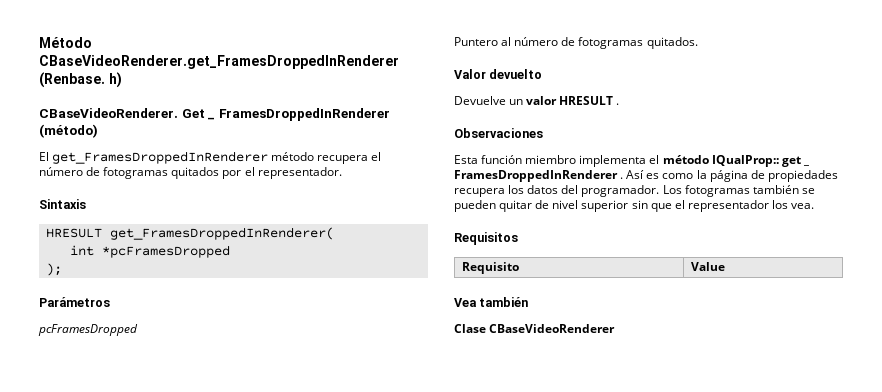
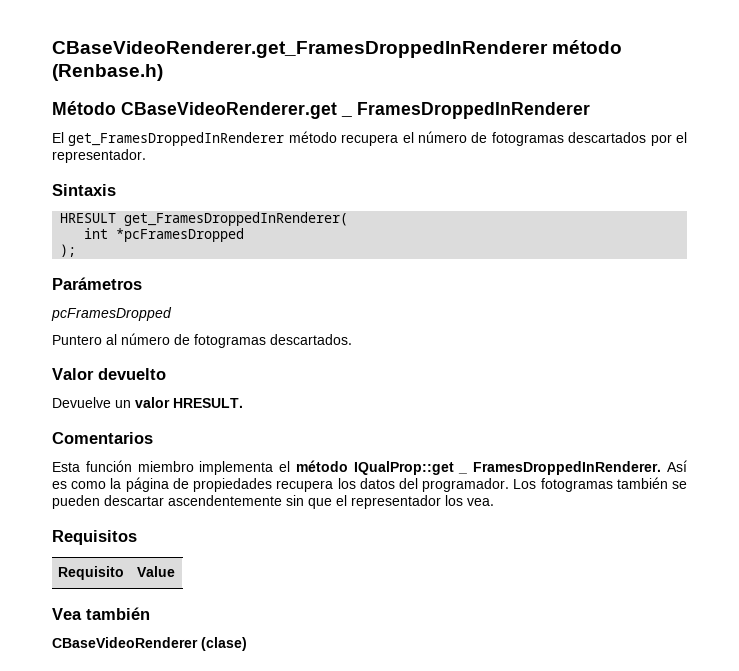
[39,37,92,48] [39,55,399,69] [39,72,122,88] [39,108,390,121] [39,124,98,138] Método CBaseVideoRenderer.get_FramesDroppedInRenderer (Renbase. h) // CBaseVideoRenderer. Get _ FramesDroppedInRenderer (método) -> [52,40,623,58] [52,64,163,81] [52,101,590,119] CBaseVideoRenderer.get_FramesDroppedInRenderer método (Renbase.h) // Método CBaseVideoRenderer.get _ FramesDroppedInRenderer
[171,167,220,179] quitados -> [568,132,647,143] descartados
[646,37,698,49] quitados. -> [270,334,352,345] descartados.
[559,96,620,105] [454,128,543,138] HRESULT . // Observaciones -> [173,398,243,408] [52,432,153,444] HRESULT. // Comentarios
[711,155,809,167] [454,170,624,182] IQualProp:: get _ FramesDroppedInRenderer . -> [353,461,662,475] IQualProp::get _ FramesDroppedInRenderer.
[499,200,629,212] quitar de nivel superior -> [104,495,282,506] descartar ascendentemente
[454,324,616,333] Clase CBaseVideoRenderer -> [52,637,247,651] CBaseVideoRenderer (clase)

